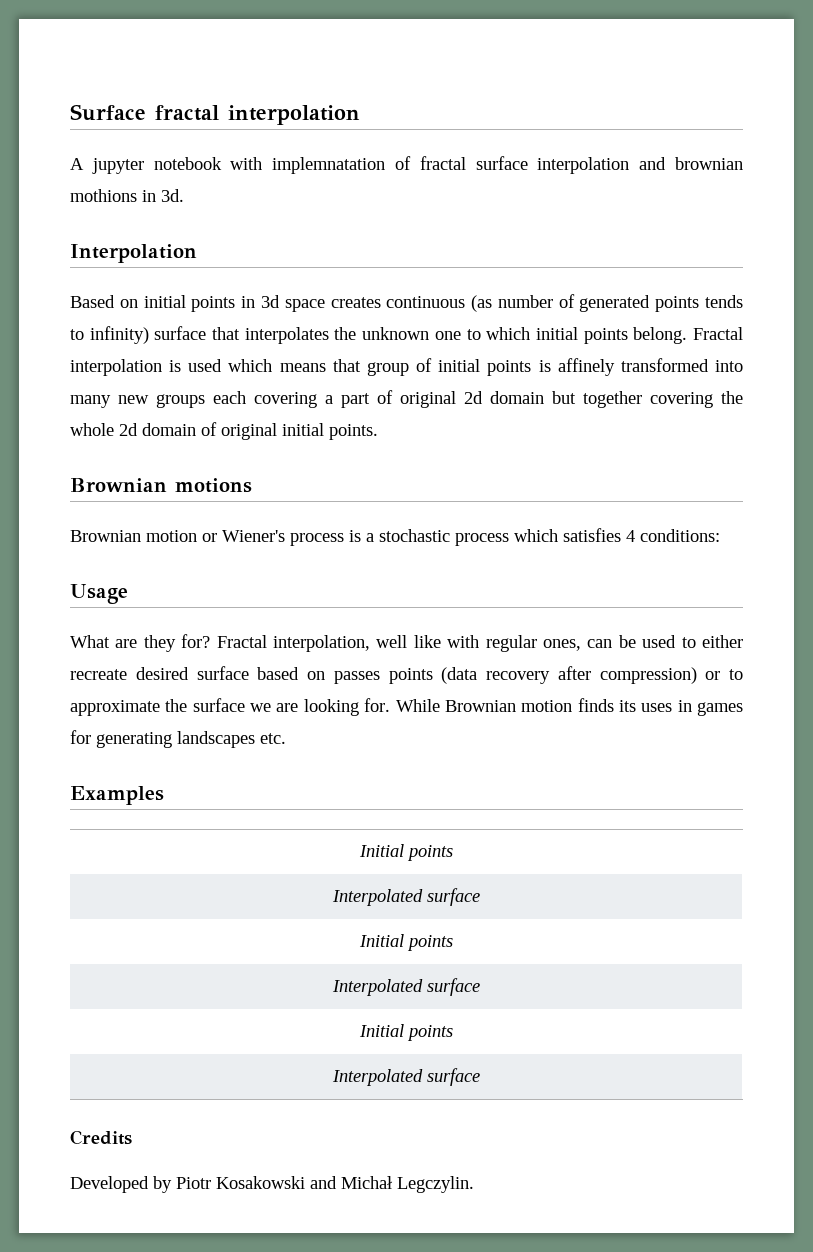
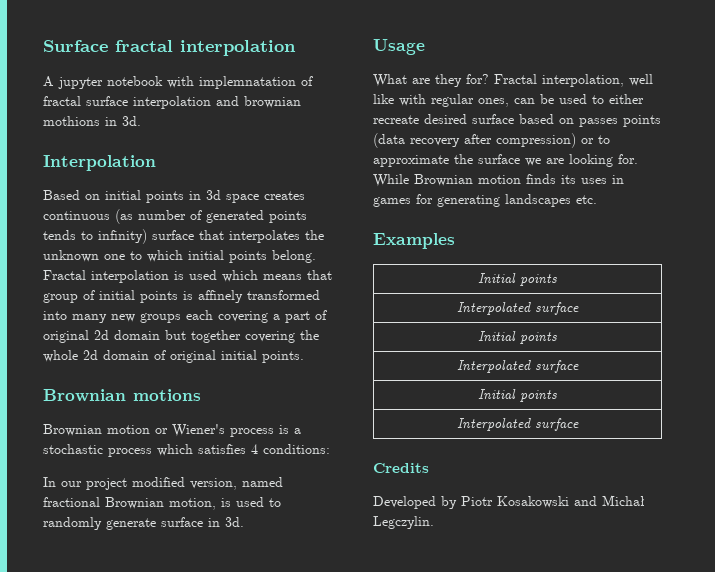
(720, 535) none -> [43,477,283,490] [43,497,281,510] [43,517,244,530] // In our project modified version, named fractional Brownian motion, is used to randomly generate surface in 3d.

